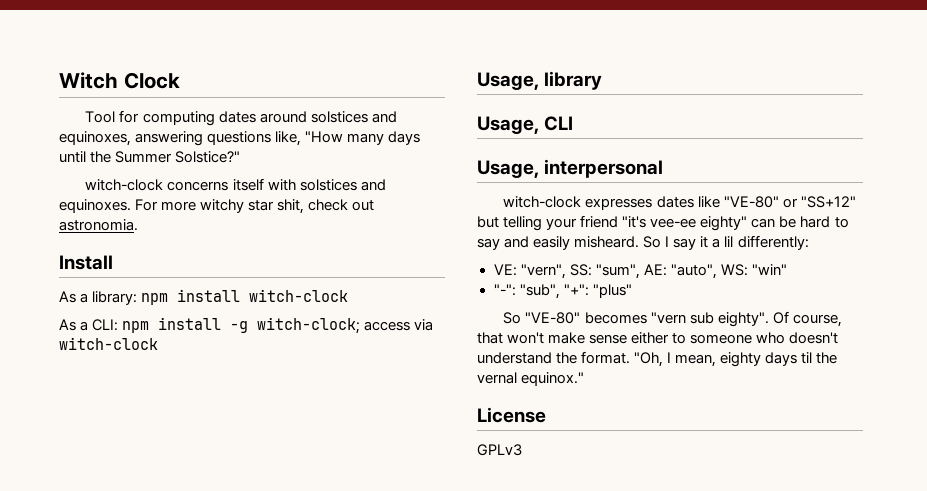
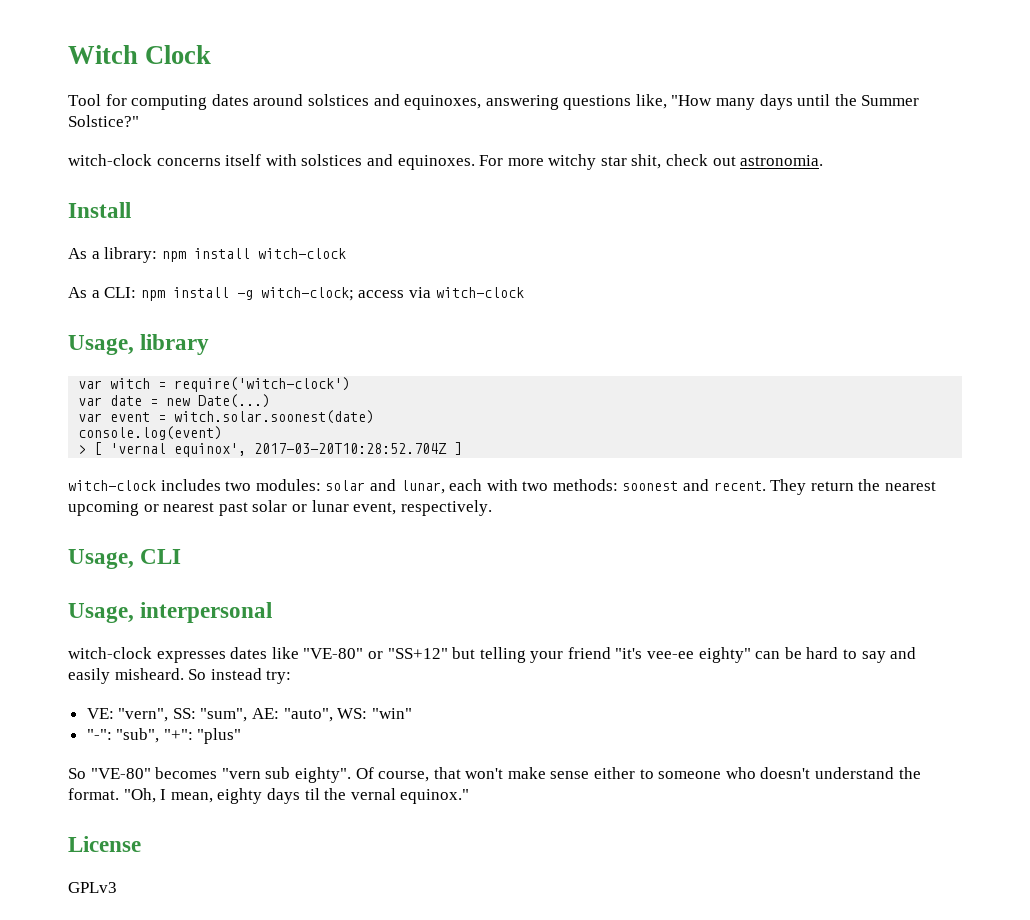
(603, 80) none -> [78,377,351,392] [78,394,271,408] [78,410,375,424] [78,426,223,440] [78,442,463,457] [68,479,937,495] [68,500,492,516] // var witch = require('witch-clock') // var date = new Date(...) // var event = witch.solar.soonest(date) // console.log(event) // > [ 'vernal equinox', 2017-03-20T10:28:52.704Z ] // witch-clock includes two modules: solar and lunar, each with two methods: soonest and recent. They return the nearest upcoming or nearest past solar or lunar event, respectively.
[665,235,809,250] I say it a lil differently: -> [210,668,292,684] instead try:

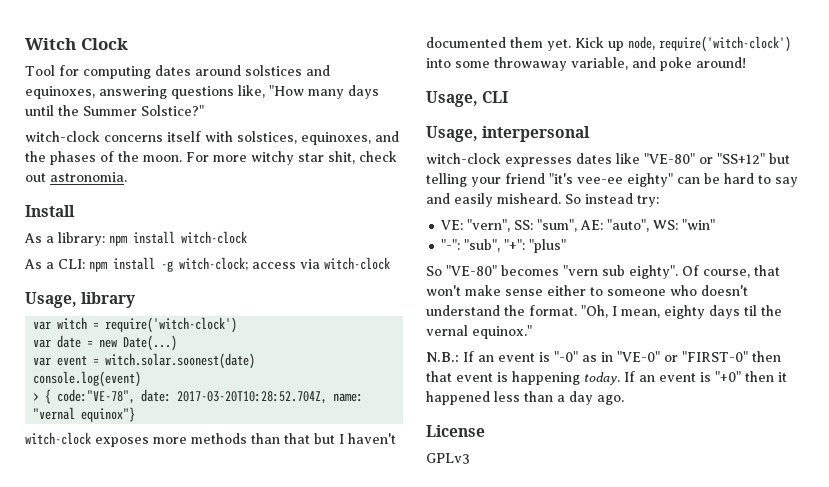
[301,154,475,170] solstices and equinoxes. -> [237,131,399,145] [25,151,182,165] solstices, equinoxes, and the phases of the moon.
[94,442,463,457] [68,479,937,495] [68,500,492,516] [ 'vernal equinox', 2017-03-20T10:28:52.704Z ] // witch-clock includes two modules: solar and lunar, each with two methods: soonest and recent. They return the nearest upcoming or nearest past solar or lunar event, respectively. -> [45,389,364,404] [33,407,136,422] [25,432,396,447] [426,36,791,52] [426,57,746,71] { code:"VE-78", date: 2017-03-20T10:28:52.704Z, name: "vernal equinox"} // witch-clock exposes more methods than that but I haven't documented them yet. Kick up node, require('witch-clock') into some throwaway variable, and poke around!
(470, 796) none -> [426,351,781,362] [426,371,787,385] [426,391,624,405] // N.B.: If an event is "-0" as in "VE-0" or "FIRST-0" then that event is happening today. If an event is "+0" then it happened less than a day ago.

